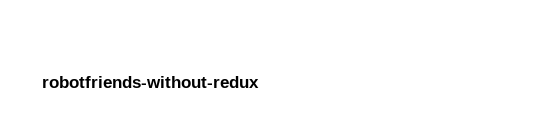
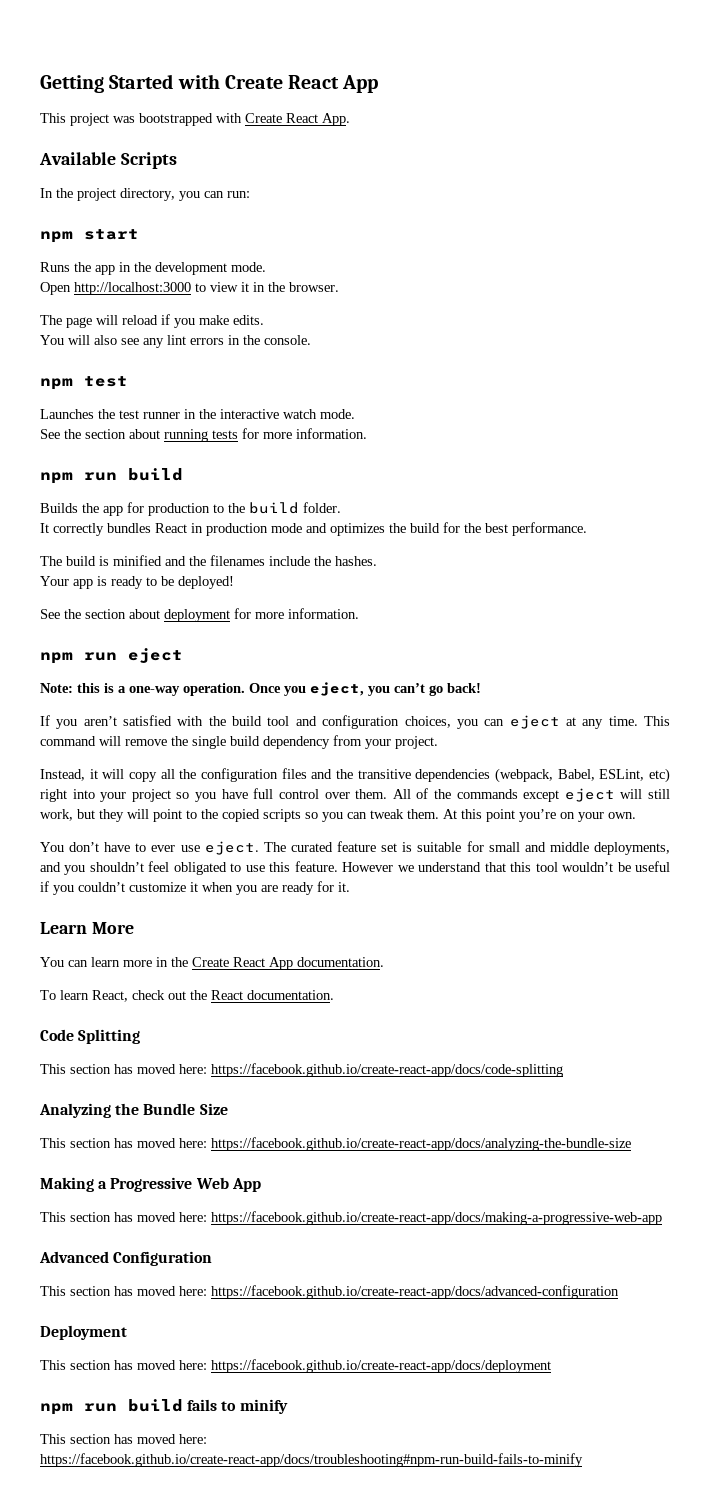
[42,76,259,88] robotfriends-without-redux -> [40,74,379,93] [40,113,350,126] [39,152,177,169] [40,188,250,201] [40,229,139,243] [40,262,266,275] [40,282,339,295] [40,314,264,328] [40,335,311,348] [40,376,128,390] [40,409,355,419] [40,428,367,442] [40,468,183,484] [40,502,341,516] [40,522,587,536] [40,555,377,566] [40,576,234,589] [40,608,359,622] [40,648,183,664] [40,682,481,696] [40,715,671,729] [40,735,438,749] [40,768,670,783] [40,788,670,802] [40,809,636,822] [40,841,671,855] [40,861,671,875] [40,881,350,895] [40,922,134,934] [40,957,384,970] [40,990,334,1002] [40,1029,141,1044] [40,1063,563,1077] [39,1103,228,1118] [40,1137,631,1151] [40,1177,261,1192] [40,1211,662,1225] [39,1251,213,1266] [40,1285,619,1299] [40,1325,127,1340] [40,1359,551,1373] [40,1399,288,1415] [40,1434,207,1444] [40,1453,583,1467] Getting Started with Create React App // This project was bootstrapped with Create React App. // Available Scripts // In the project directory, you can run: // npm start // Runs the app in the development mode. // Open http://localhost:3000 to view it in the browser. // The page will reload if you make edits. // You will also see any lint errors in the console. // npm test // Launches the test runner in the interactive watch mode. // See the section about running tests for more information. // npm run build // Builds the app for production to the build folder. // It correctly bundles React in production mode and optimizes the build for the best performance. // The build is minified and the filenames include the hashes. // Your app is ready to be deployed! // See the section about deployment for more information. // npm run eject // Note: this is a one-way operation. Once you eject, you can’t go back! // If you aren’t satisfied with the build tool and configuration choices, you can eject at any time. This command will remove the single build dependency from your project. // Instead, it will copy all the configuration files and the transitive dependencies (webpack, Babel, ESLint, etc) right into your project so you have full control over them. All of the commands except eject will still work, but they will point to the copied scripts so you can tweak them. At this point you’re on your own. // You don’t have to ever use eject. The curated feature set is suitable for small and middle deployments, and you shouldn’t feel obligated to use this feature. However we understand that this tool wouldn’t be useful if you couldn’t customize it when you are ready for it. // Learn More // You can learn more in the Create React App documentation. // To learn React, check out the React documentation. // Code Splitting // This section has moved here: https://facebook.github.io/create-react-app/docs/code-splitting // Analyzing the Bundle Size // This section has moved here: https://facebook.github.io/create-react-app/docs/analyzing-the-bundle-size // Making a Progressive Web App // This section has moved here: https://facebook.github.io/create-react-app/docs/making-a-progressive-web-app // Advanced Configuration // This section has moved here: https://facebook.github.io/create-react-app/docs/advanced-configuration // Deployment // This section has moved here: https://facebook.github.io/create-react-app/docs/deployment // npm run build fails to minify // This section has moved here: https://facebook.github.io/create-react-app/docs/troubleshooting#npm-run-build-fails-to-minify

